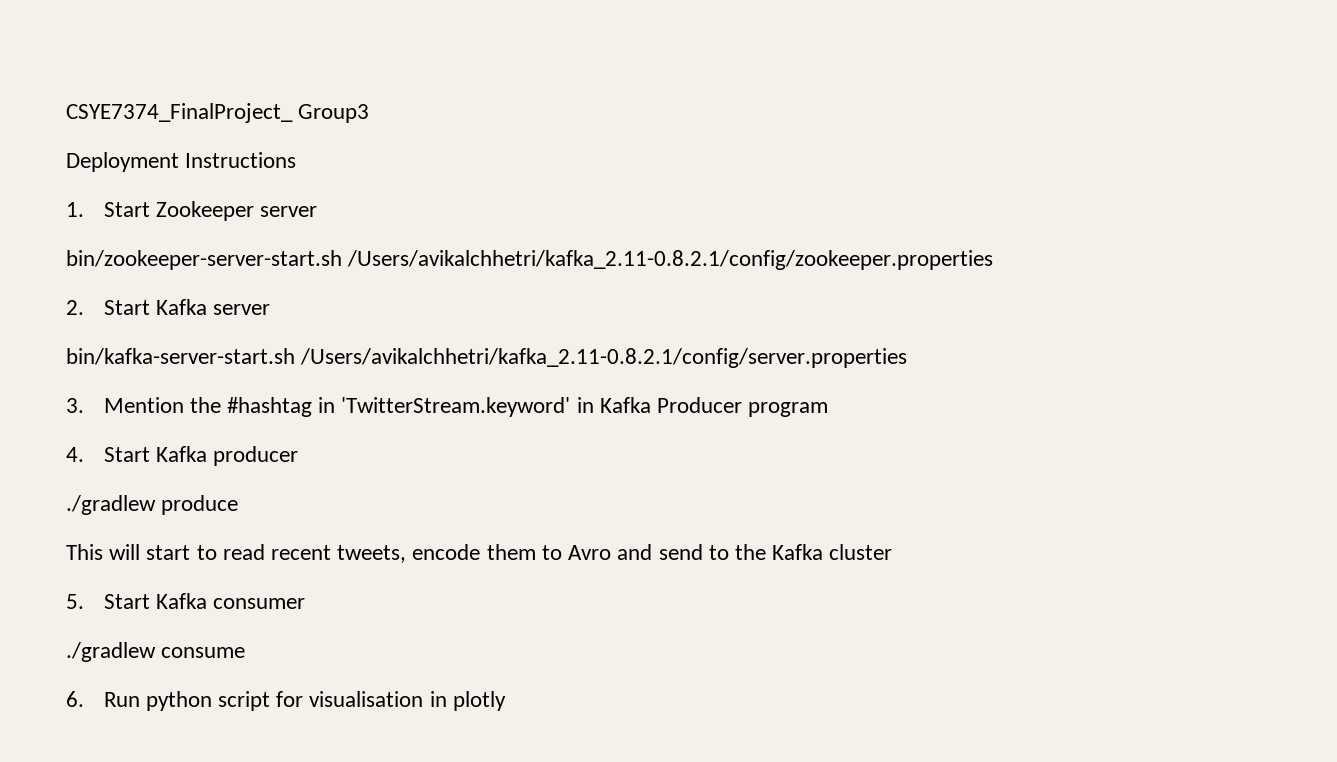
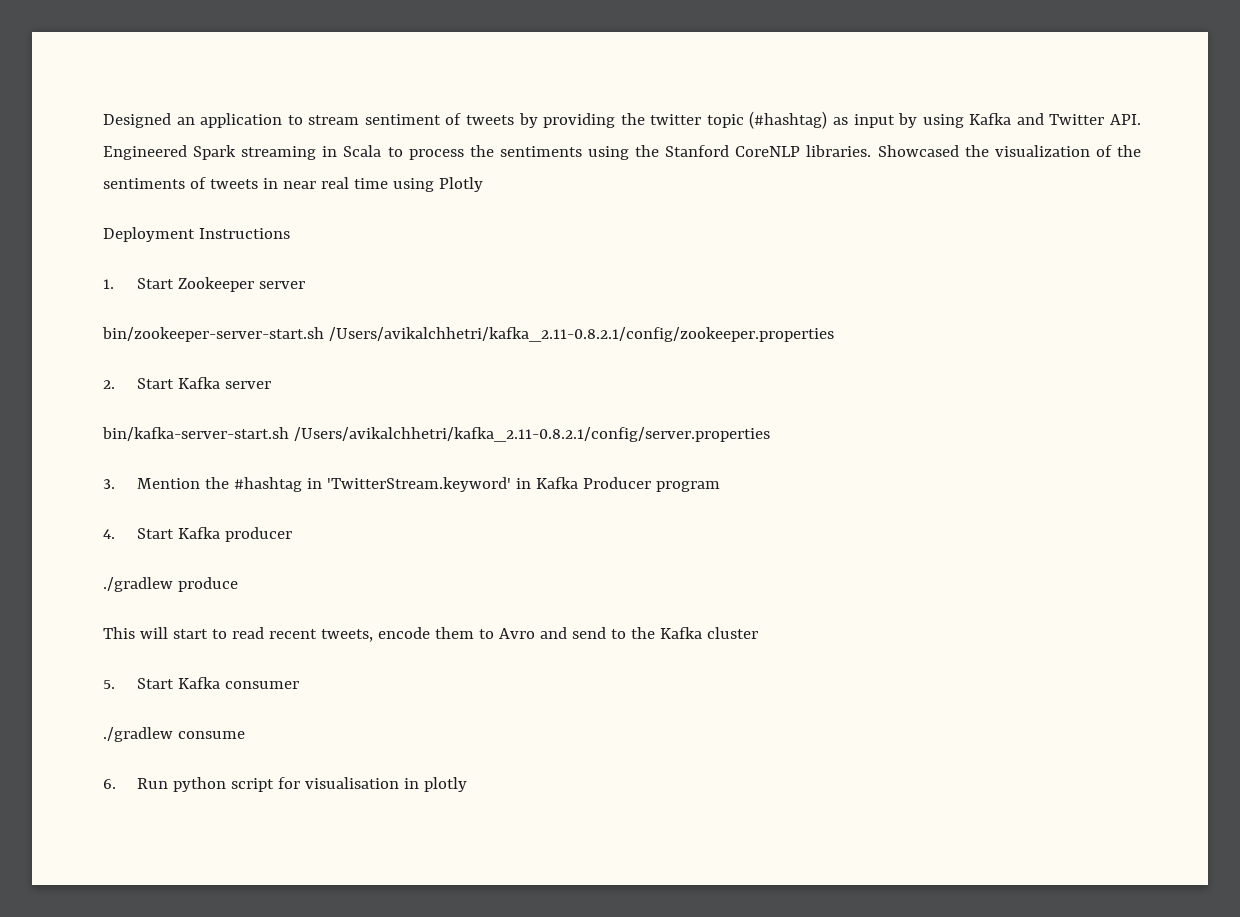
[66,103,370,123] CSYE7374_FinalProject_ Group3 -> [103,111,1141,129] [103,145,1141,160] [103,177,483,192] Designed an application to stream sentiment of tweets by providing the twitter topic (#hashtag) as input by using Kafka and Twitter API. Engineered Spark streaming in Scala to process the sentiments using the Stanford CoreNLP libraries. Showcased the visualization of the sentiments of tweets in near real time using Plotly

